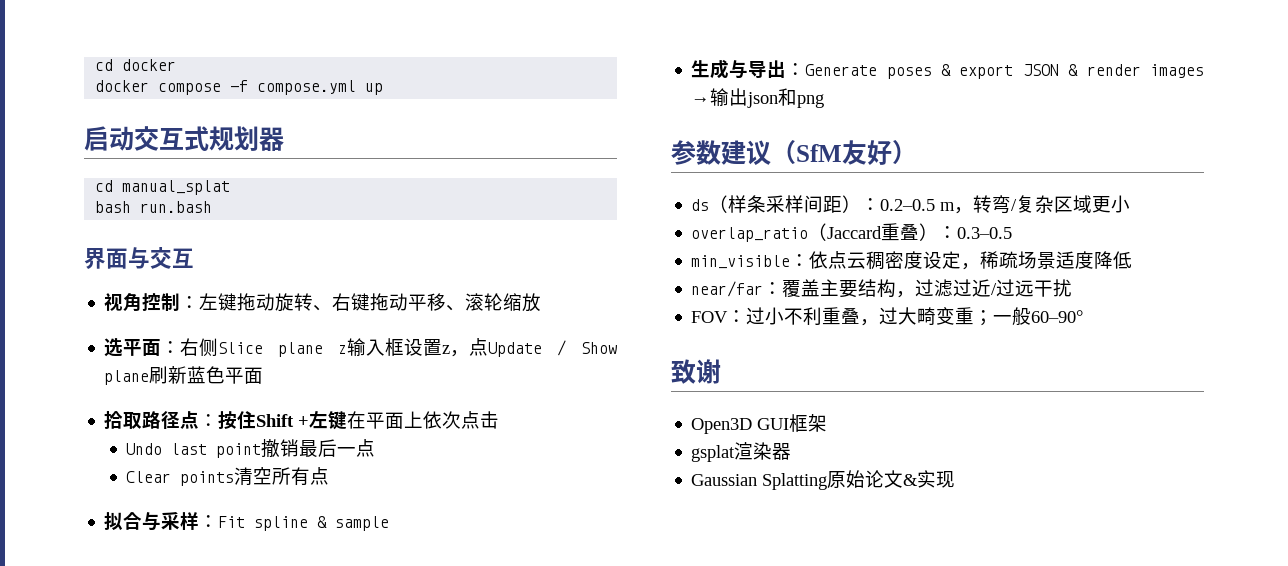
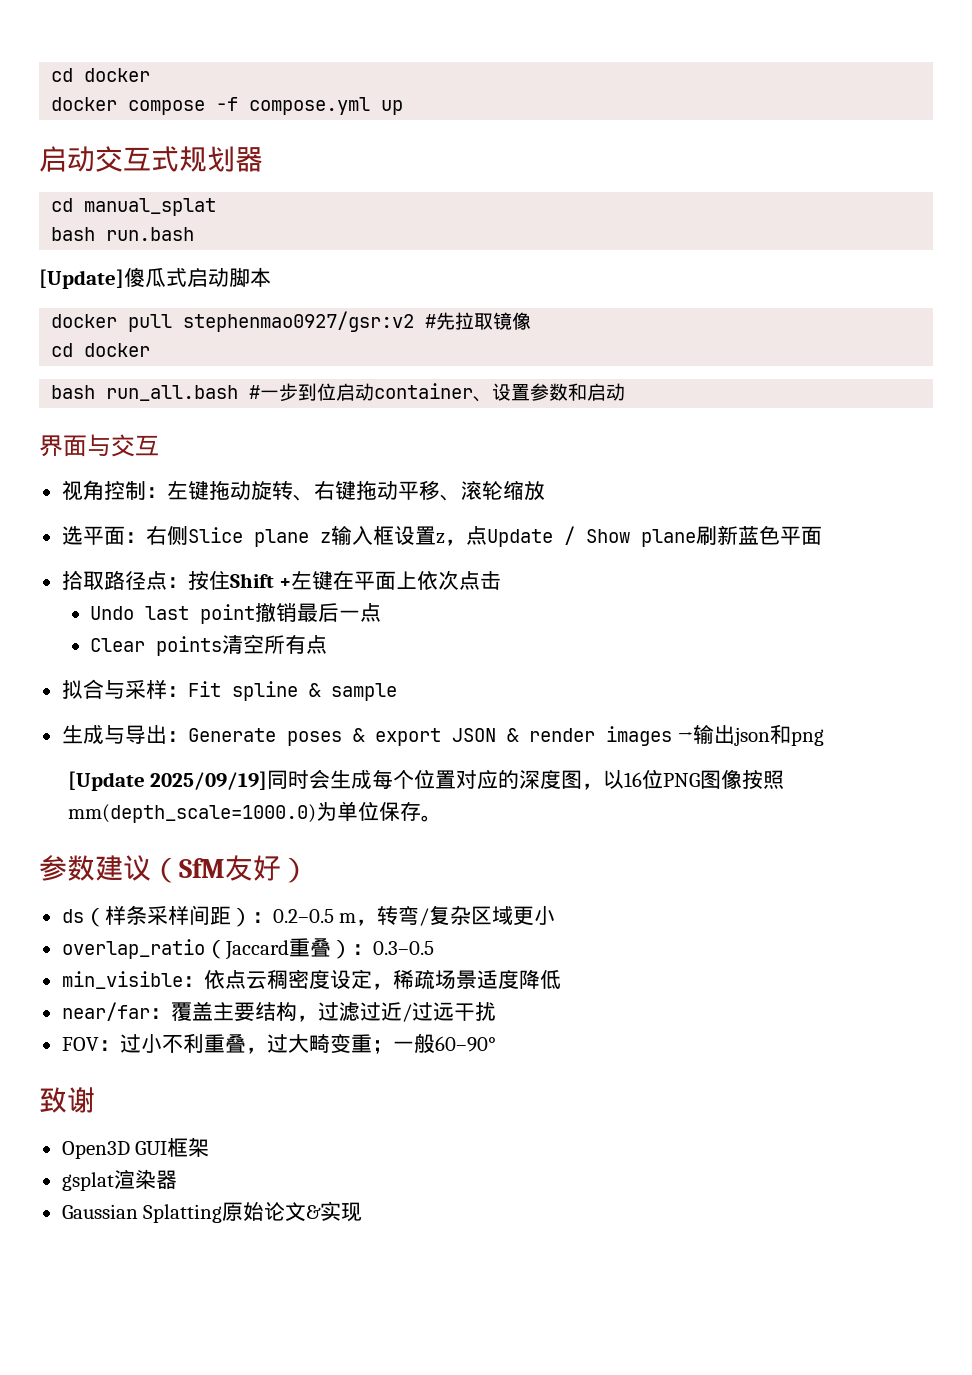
(213, 207) none -> [39,267,271,289] [51,311,532,332] [51,343,151,357] [51,383,626,402] // [Update]傻瓜式启动脚本 // docker pull stephenmao0927/gsr:v2 #先拉取镜像 // cd docker // bash run_all.bash #一步到位启动container、设置参数和启动
(825, 101) none -> [67,769,785,791] [67,801,442,823] // [Update 2025/09/19]同时会生成每个位置对应的深度图，以16位PNG图像按照mm(depth_scale=1000.0)为单位保存。

